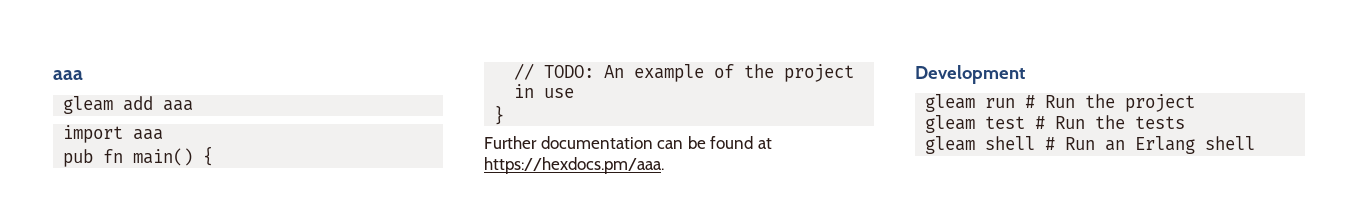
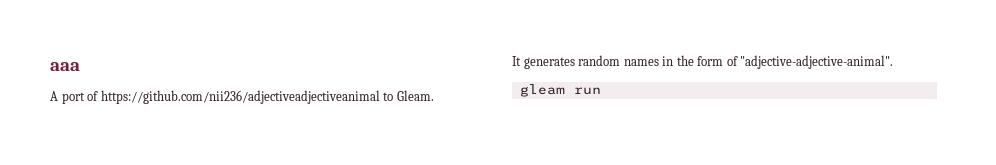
[53,70,83,80] [63,96,194,114] [63,125,164,143] [63,146,214,167] [514,63,855,82] [514,84,575,98] [494,105,505,125] [484,136,772,149] [484,157,664,174] [915,65,1025,84] [925,94,1196,112] [925,115,1186,133] [925,136,1256,154] aaa // gleam add aaa // import aaa // pub fn main() { // // TODO: An example of the project in use // } // Further documentation can be found at https://hexdocs.pm/aaa. // Development // gleam run # Run the project // gleam test # Run the tests // gleam shell # Run an Erlang shell -> [50,62,80,71] [50,90,434,104] [512,55,894,69] [519,84,601,97] aaa // A port of https://github.com/nii236/adjectiveadjectiveanimal to Gleam. // It generates random names in the form of "adjective-adjective-animal". // gleam run

